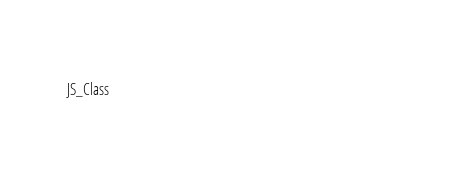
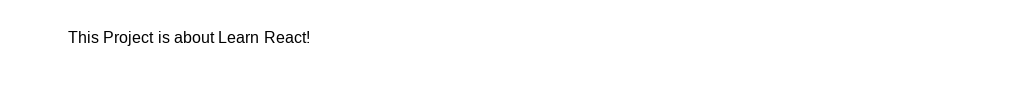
[66,82,109,98] JS_Class -> [68,31,310,46] This Project is about Learn React!

